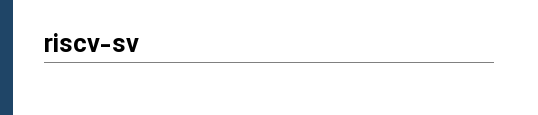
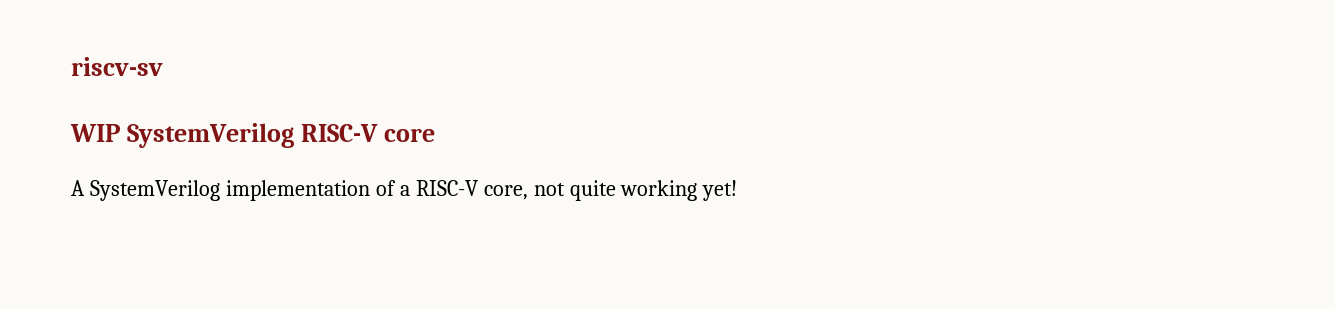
(139, 42) none -> [70,123,435,148] [71,180,738,201] // WIP SystemVerilog RISC-V core // A SystemVerilog implementation of a RISC-V core, not quite working yet!

